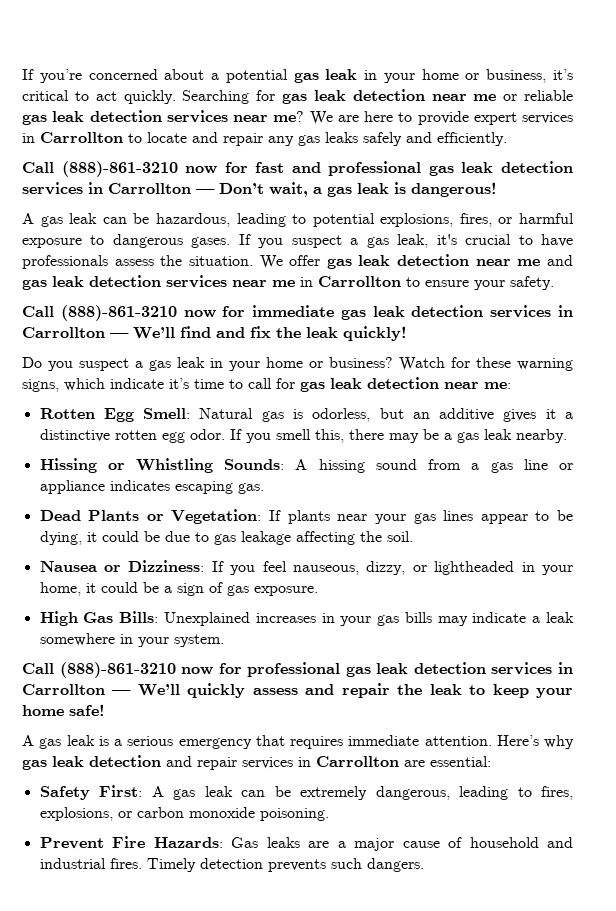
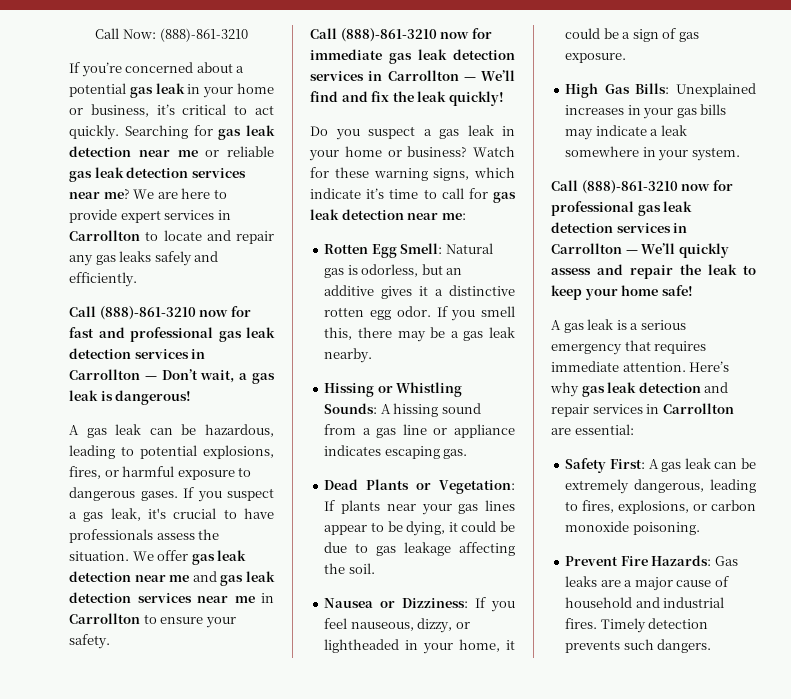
(22, 74) none -> [95,28,248,42] Call Now: (888)-861-3210 //

